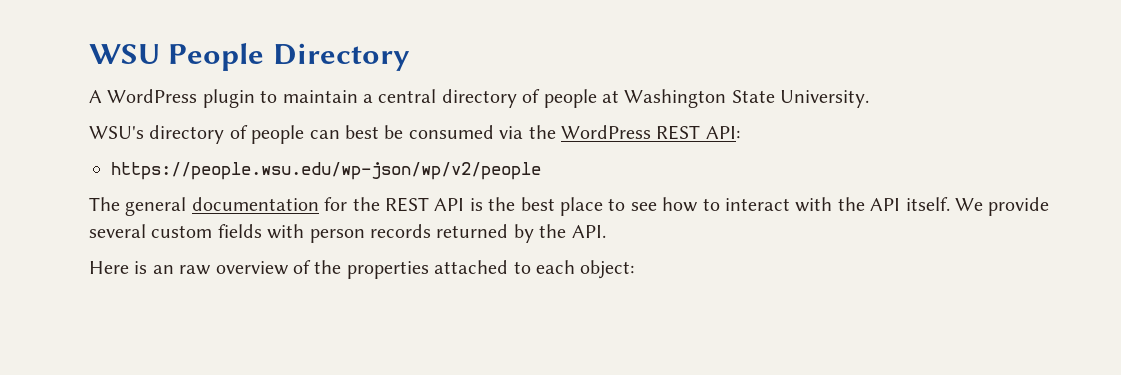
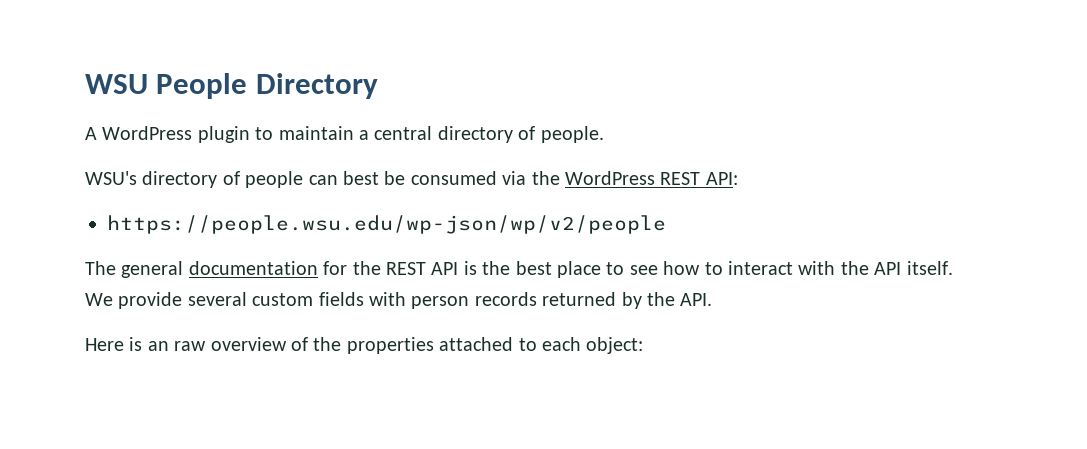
[543,89,870,108] people at Washington State University. -> [540,126,604,143] people.

